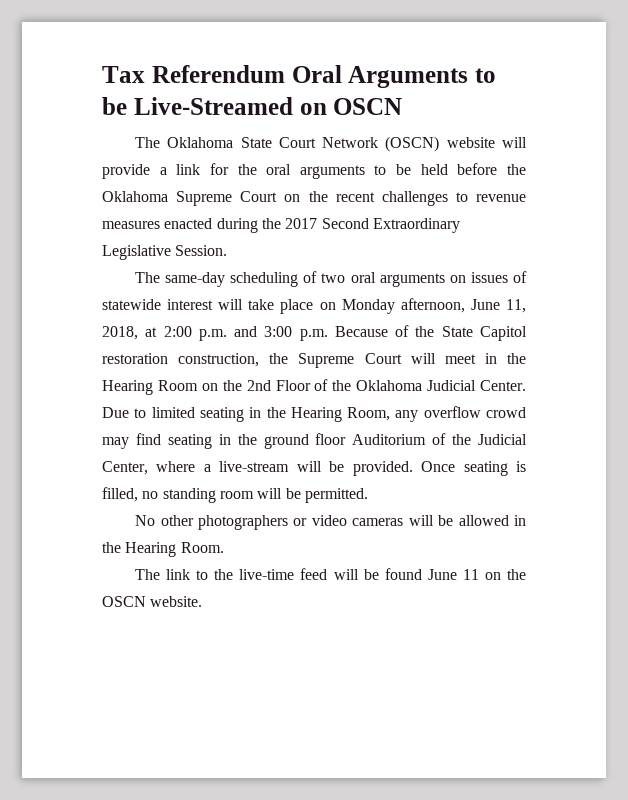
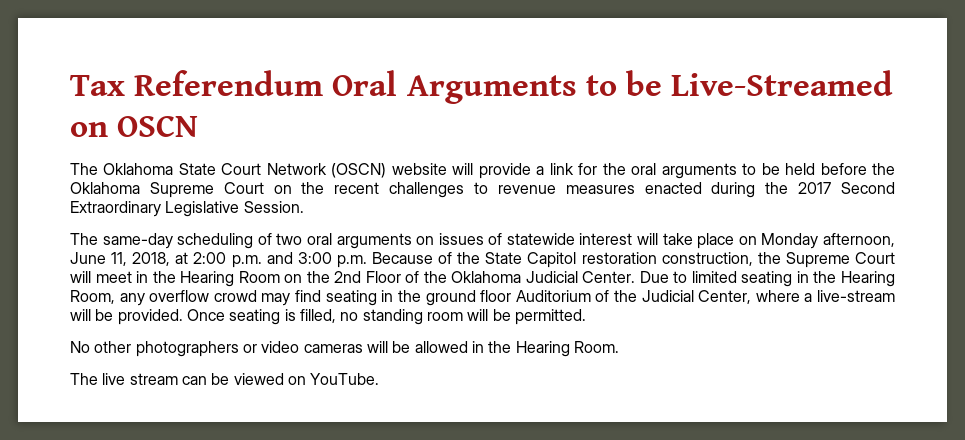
[166,568,526,580] [102,596,203,607] link to the live-time feed will be found June 11 on the OSCN website. -> [102,373,380,385] live stream can be viewed on YouTube.

